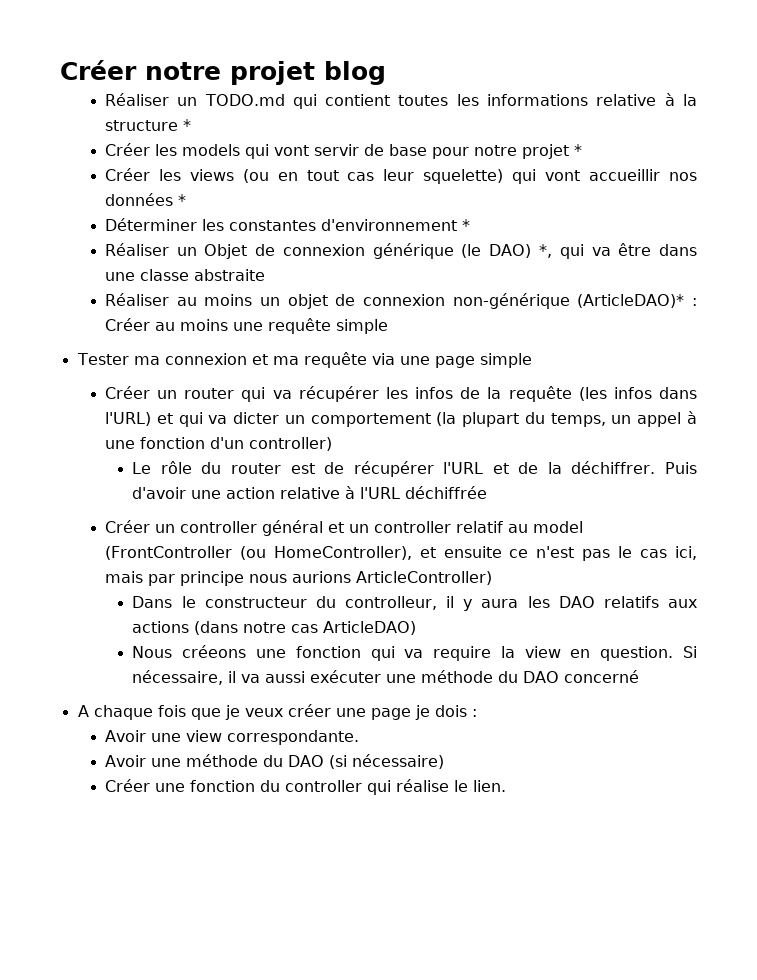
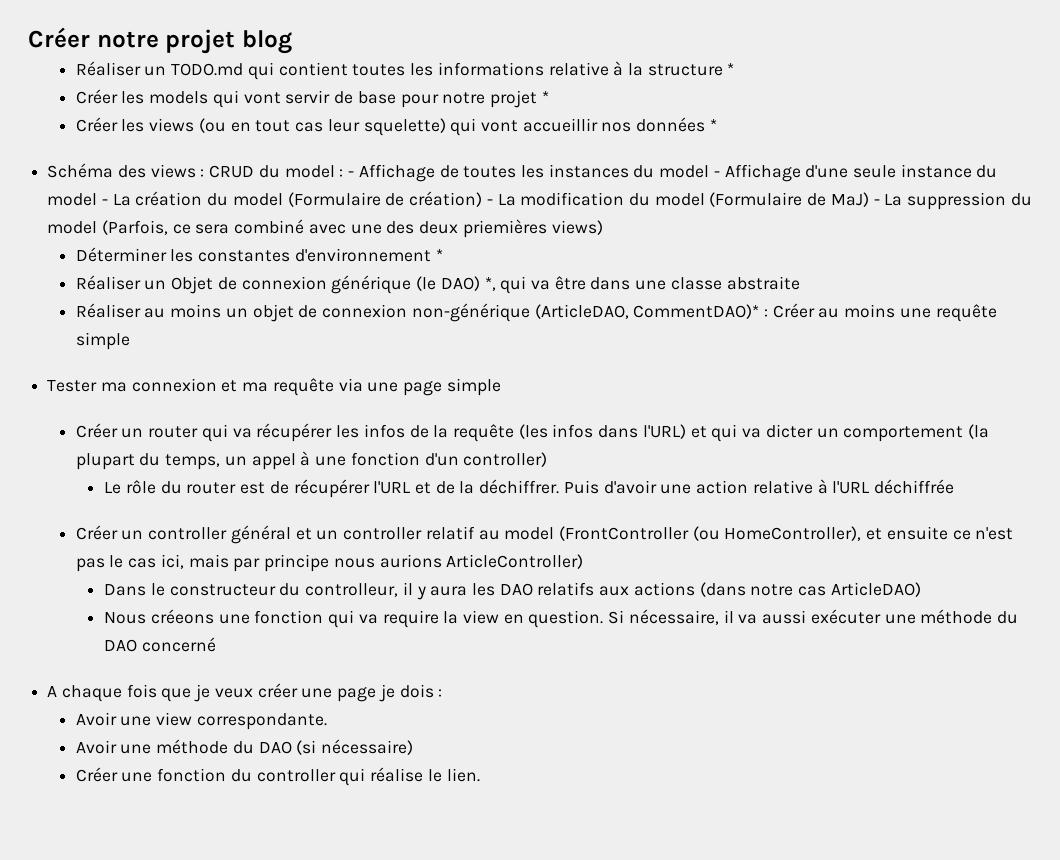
(186, 200) none -> [47,163,998,182] [47,191,1032,210] [47,219,603,238] // Schéma des views : CRUD du model : - Affichage de toutes les instances du model - Affichage d'une seule instance du model - La création du model (Formulaire de création) - La modification du model (Formulaire de MaJ) - La suppression du model (Parfois, ce sera combiné avec une des deux priemières views)
[577,294,685,308] (ArticleDAO)* -> [534,304,760,319] (ArticleDAO, CommentDAO)*

